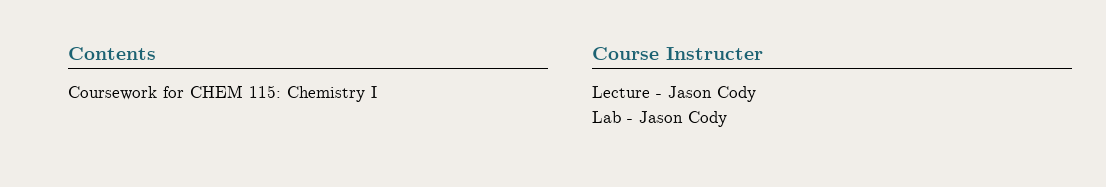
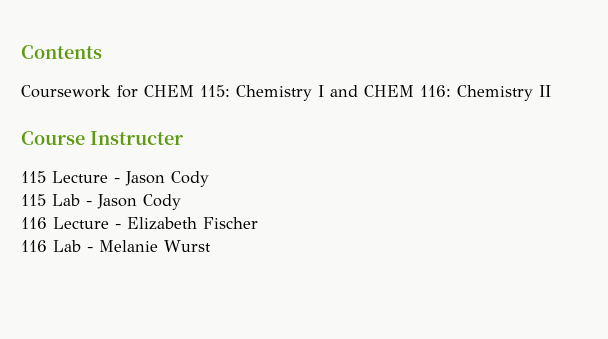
(377, 92) none -> [330,85,551,101] and CHEM 116: Chemistry II
(763, 53) none -> [21,171,46,183] 115
(756, 94) none -> [21,194,46,206] 115
(727, 119) none -> [21,217,258,230] [21,240,211,252] // 116 Lecture - Elizabeth Fischer // 116 Lab - Melanie Wurst

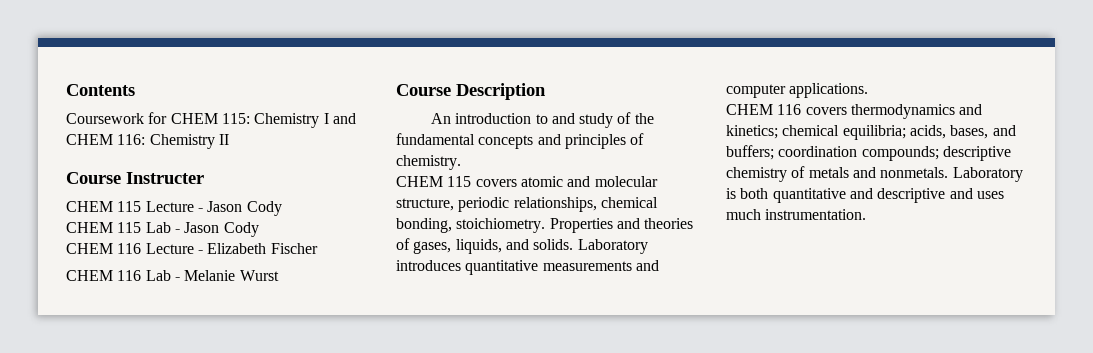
(183, 138) none -> [66,201,113,212] CHEM
(209, 179) none -> [66,222,113,233] CHEM
(181, 202) none -> [66,243,113,254] CHEM
(258, 223) none -> [66,270,113,281] CHEM
(211, 246) none -> [396,83,546,100] [430,112,654,128] [396,133,645,149] [396,155,461,170] [396,176,658,187] [396,197,658,212] [396,218,694,233] [396,238,648,254] [396,260,659,275] [726,83,869,98] [726,104,983,119] [726,125,1016,140] [726,145,1011,161] [726,166,1023,182] [726,188,1004,203] [726,209,867,220] // Course Description // An introduction to and study of the fundamental concepts and principles of chemistry. // CHEM 115 covers atomic and molecular structure, periodic relationships, chemical bonding, stoichiometry. Properties and theories of gases, liquids, and solids. Laboratory introduces quantitative measurements and computer applications. // CHEM 116 covers thermodynamics and kinetics; chemical equilibria; acids, bases, and buffers; coordination compounds; descriptive chemistry of metals and nonmetals. Laboratory is both quantitative and descriptive and uses much instrumentation.

